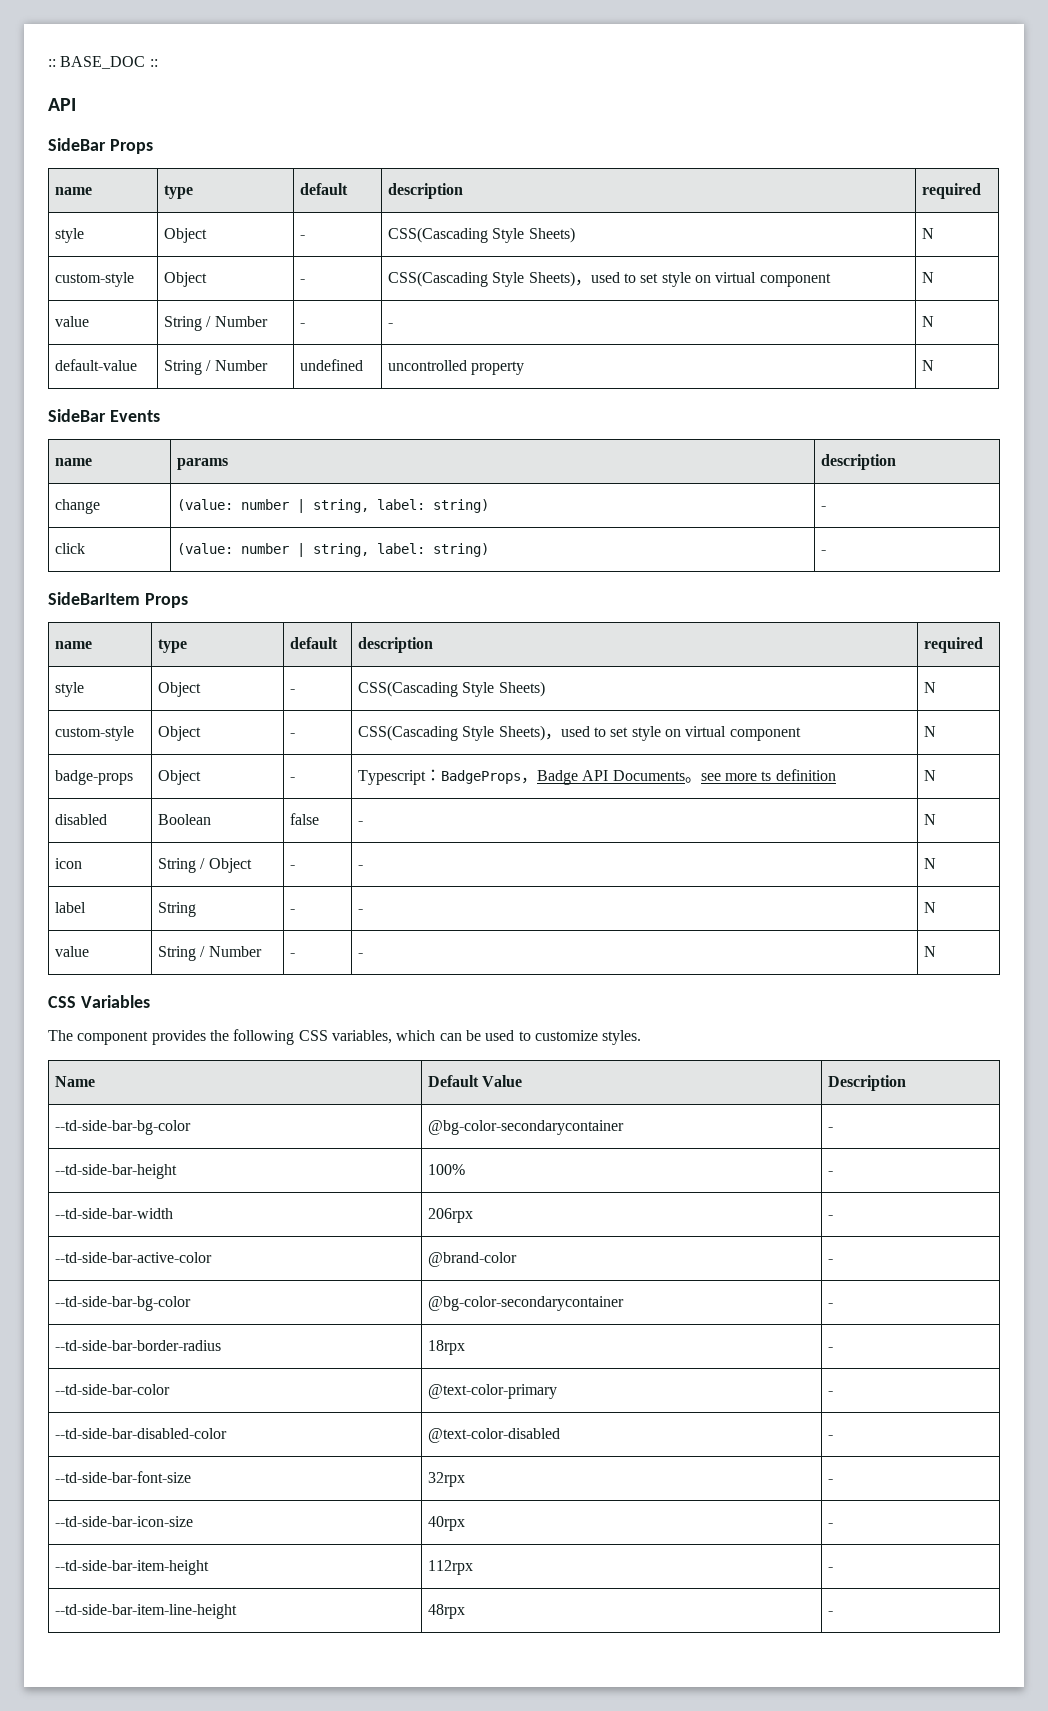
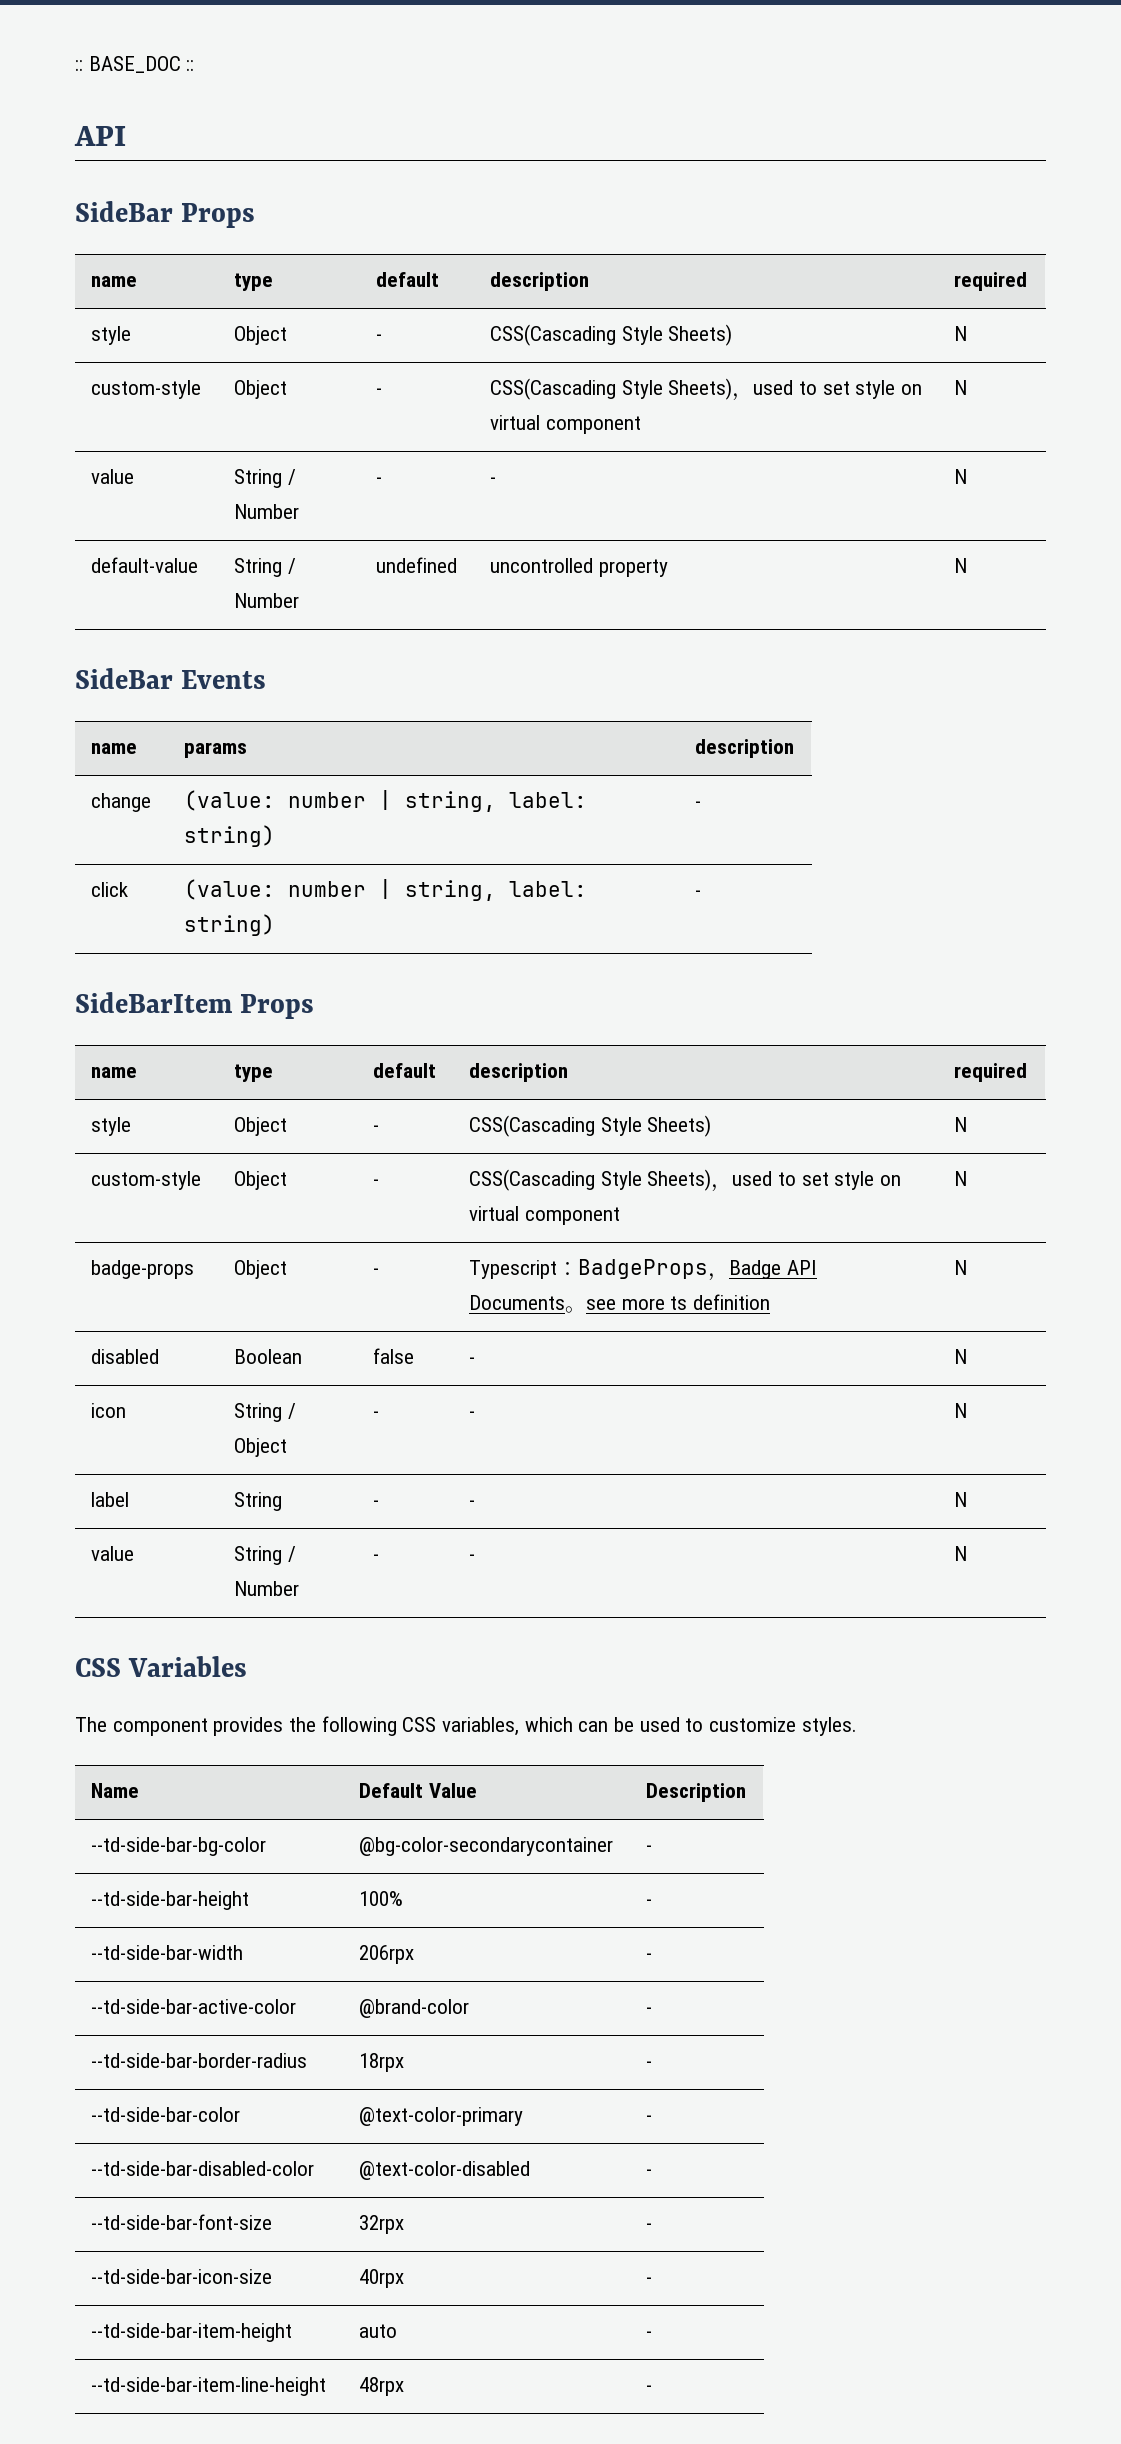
[55,1296,192,1311] [428,1296,625,1311] [828,1303,834,1307] // --td-side-bar-bg-color | @bg-color-secondarycontainer | - -> (653, 2010) none
[428,1560,474,1575] 112rpx -> [359,2324,398,2338] auto

